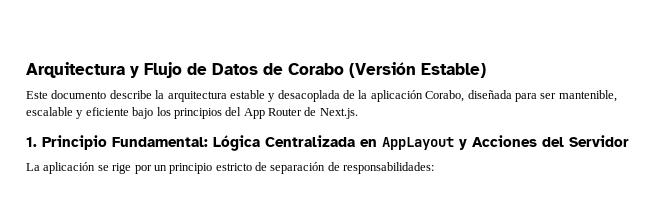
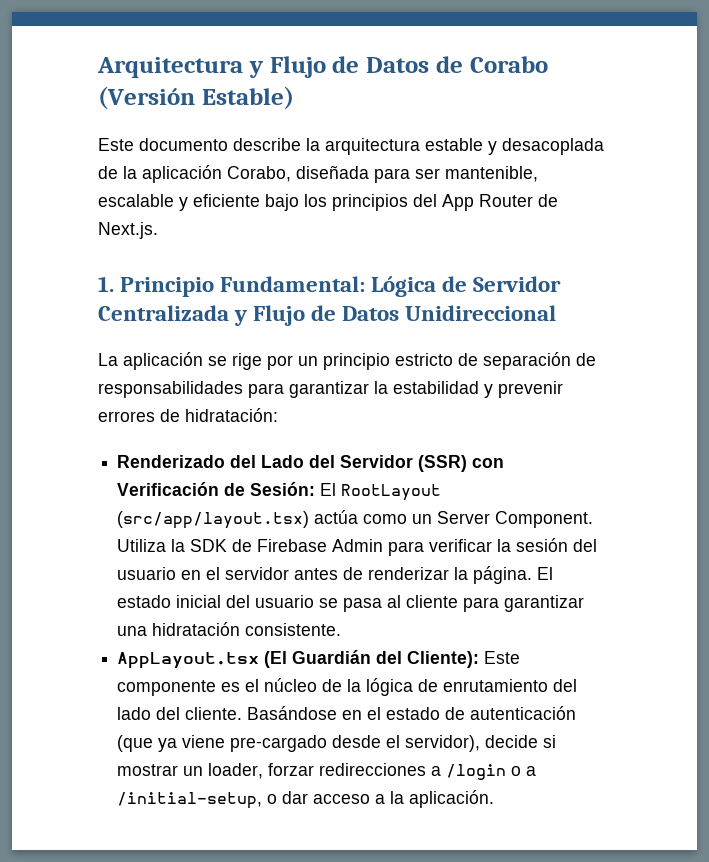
[265,135,629,150] Centralizada en AppLayout y Acciones del Servidor -> [442,276,562,292] [98,305,557,326] de Servidor Centralizada y Flujo de Datos Unidireccional
[343,162,435,174] responsabilidades: -> [98,381,563,398] [98,408,278,422] [117,455,505,472] [117,482,442,501] [117,510,594,529] [117,538,598,556] [117,566,554,584] [117,595,585,612] [117,622,342,636] [117,650,521,669] [117,678,578,696] [117,706,577,720] [117,735,557,752] [117,763,537,780] [117,790,495,809] responsabilidades para garantizar la estabilidad y prevenir errores de hidratación: // Renderizado del Lado del Servidor (SSR) con Verificación de Sesión: El RootLayout (src/app/layout.tsx) actúa como un Server Component. Utiliza la SDK de Firebase Admin para verificar la sesión del usuario en el servidor antes de renderizar la página. El estado inicial del usuario se pasa al cliente para garantizar una hidratación consistente. // AppLayout.tsx (El Guardián del Cliente): Este componente es el núcleo de la lógica de enrutamiento del lado del cliente. Basándose en el estado de autenticación (que ya viene pre-cargado desde el servidor), decide si mostrar un loader, forzar redirecciones a /login o a /initial-setup, o dar acceso a la aplicación.

